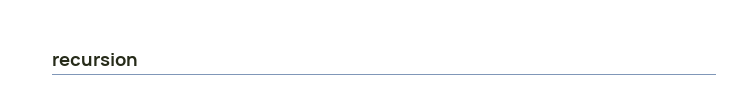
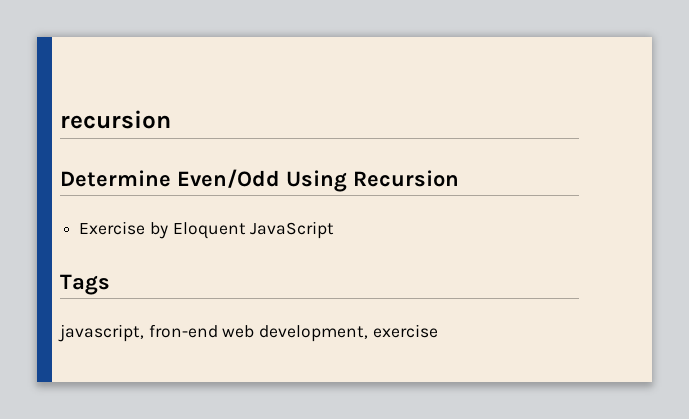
(138, 59) none -> [60,169,459,192] [79,221,335,239] [60,274,110,295] [58,324,438,342] // Determine Even/Odd Using Recursion // Exercise by Eloquent JavaScript // Tags // javascript, fron-end web development, exercise

